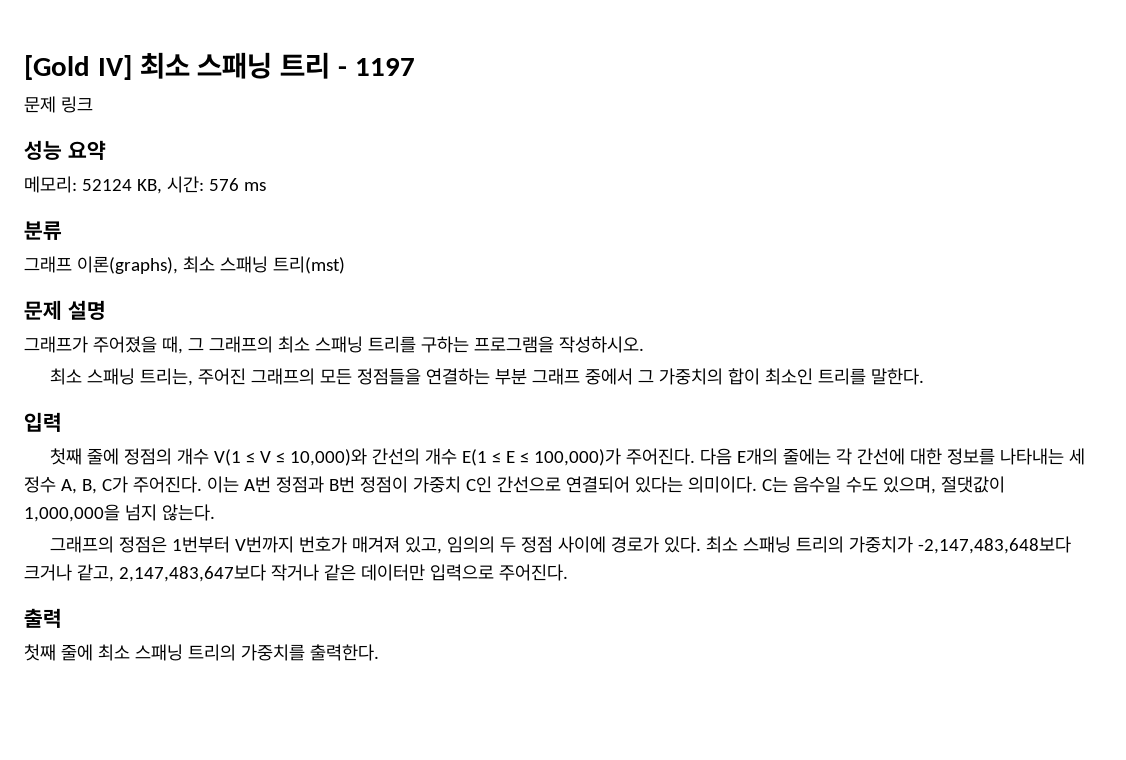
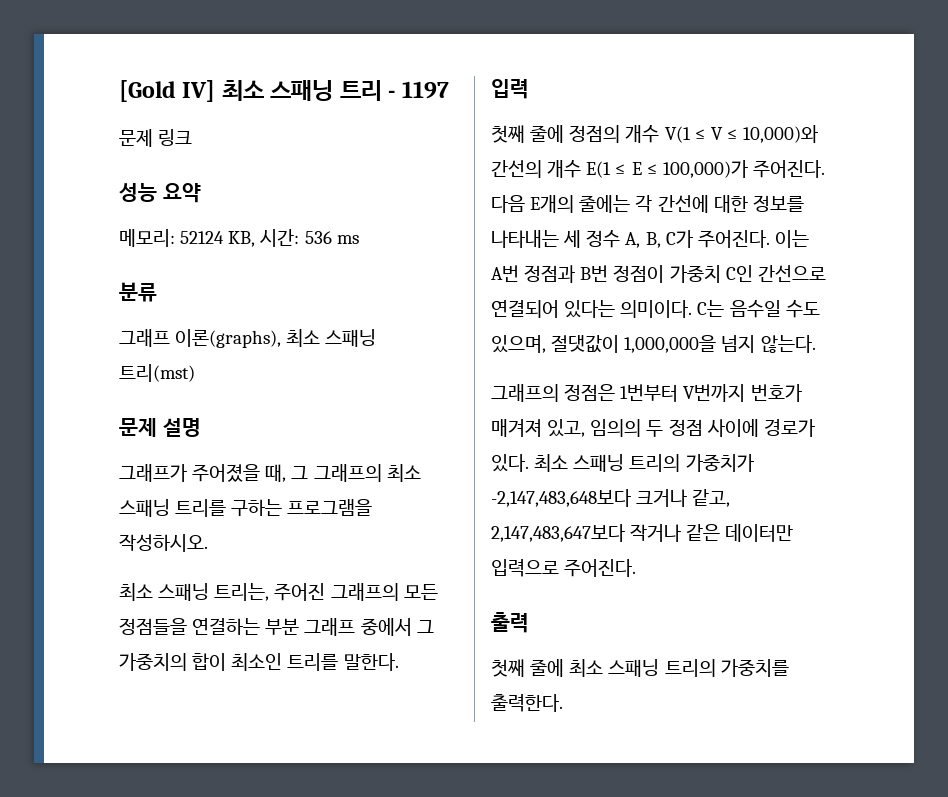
[208,178,239,191] 576 -> [304,231,332,244] 536

